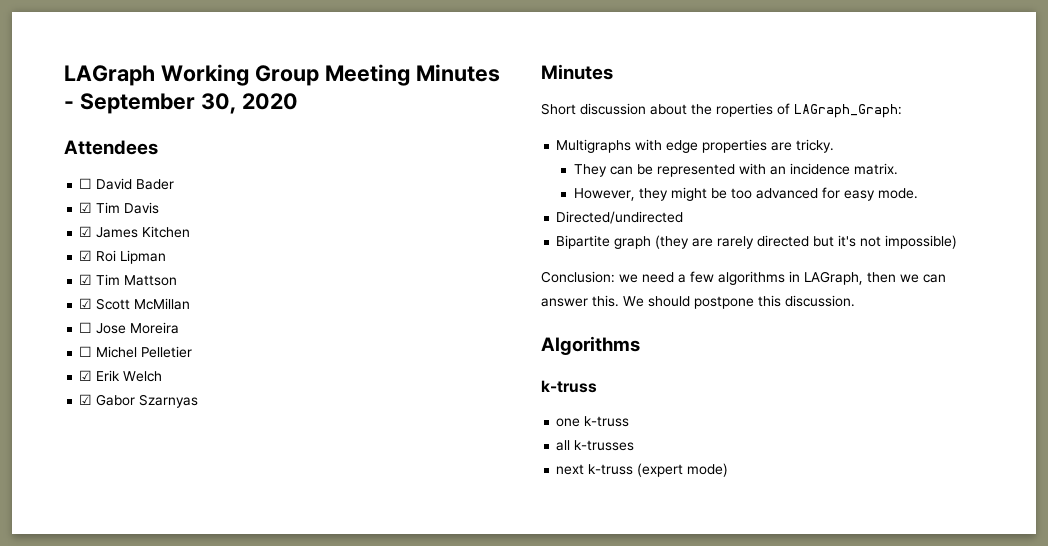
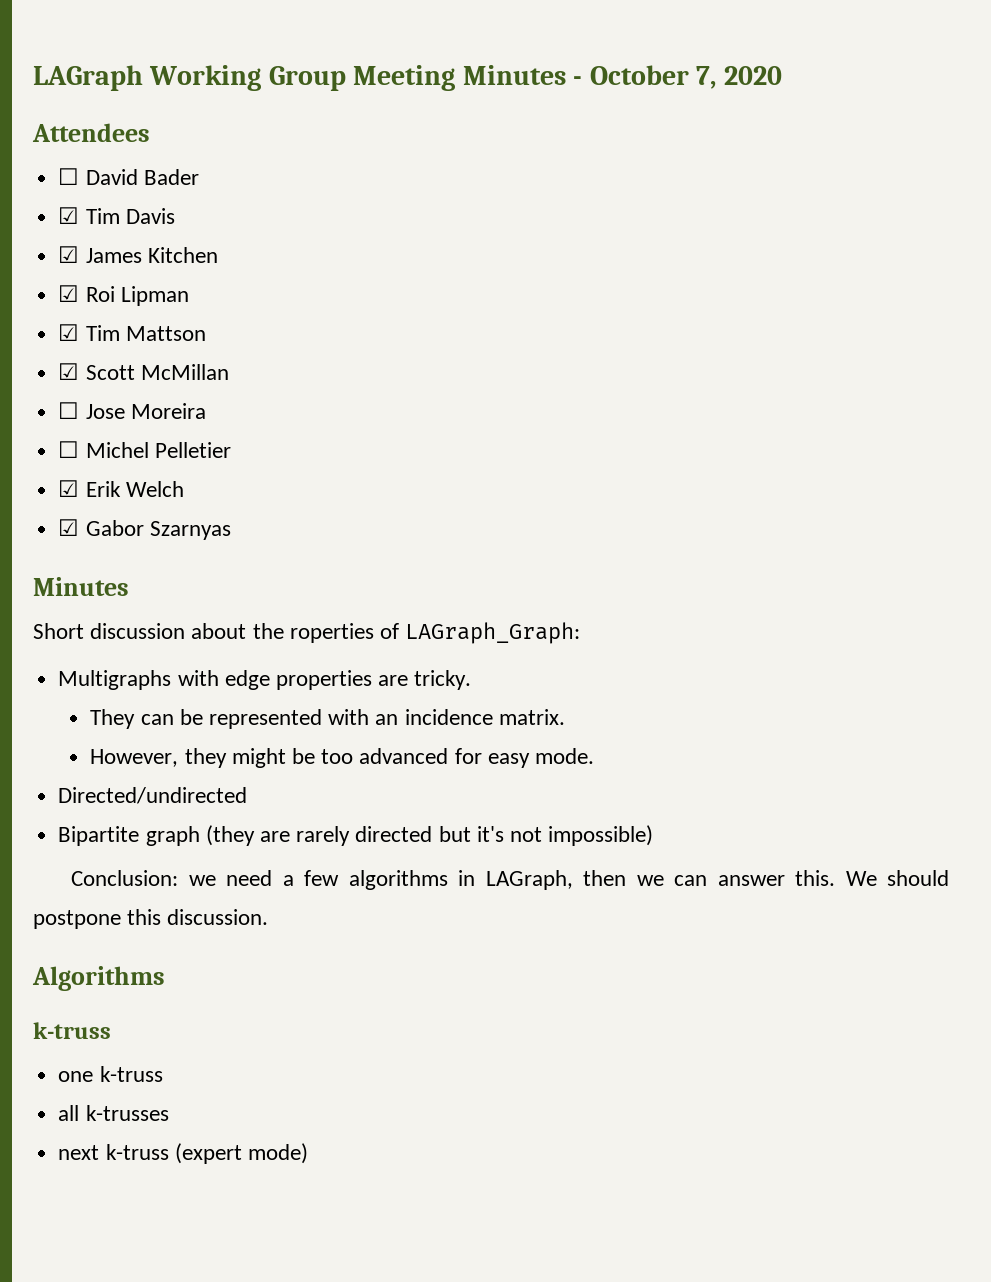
[79,93,236,114] September 30, -> [589,65,717,89] October 7,

